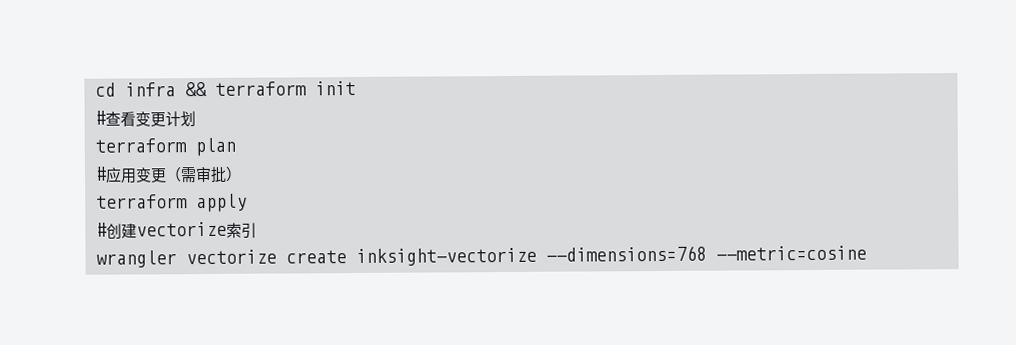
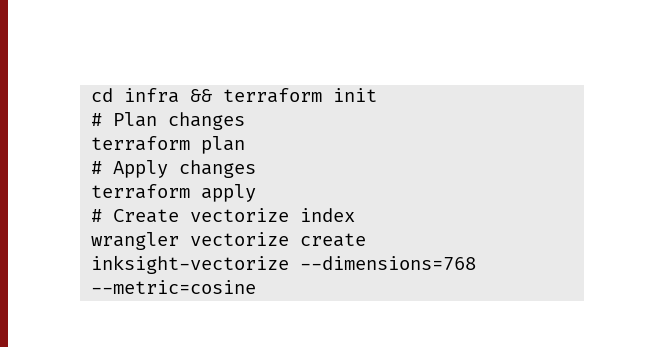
[105,111,197,128] 查看变更计划 -> [113,112,246,130] Plan changes
[105,166,243,184] 应用变更（需审批） -> [113,160,257,178] Apply changes
[106,221,258,240] 创建vectorize索引 -> [113,208,356,223] Create vectorize index

